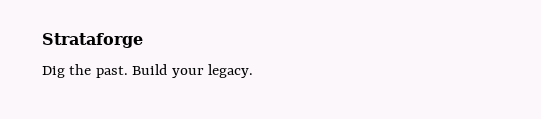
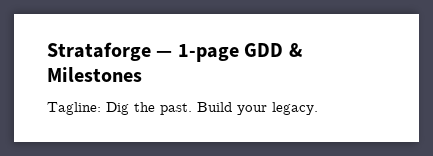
(143, 40) // -> [156,43,302,62] [47,67,142,82] [47,102,101,115] — 1-page GDD & Milestones // Tagline:

